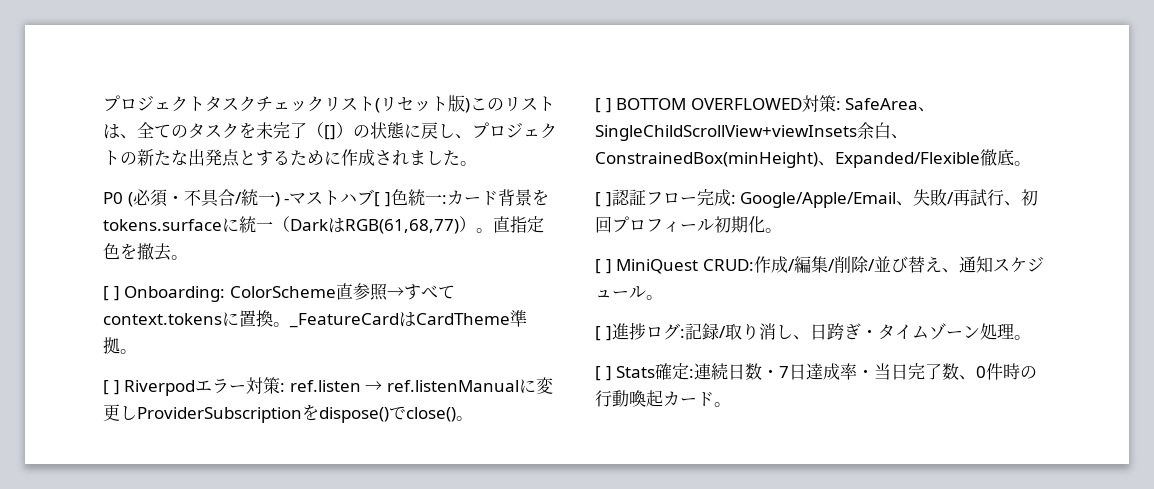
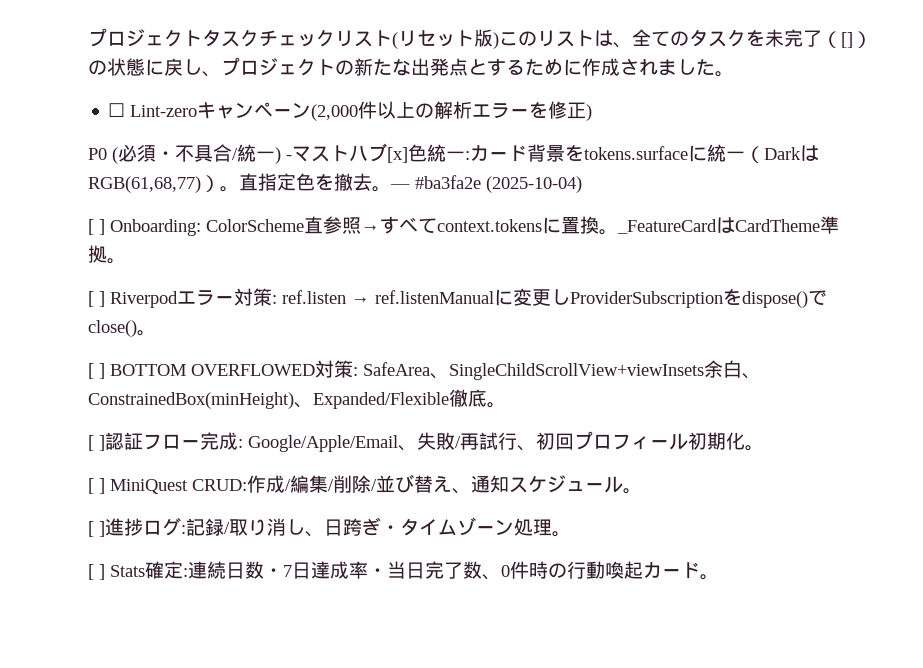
(477, 163) none -> [108,101,593,121] // ☐ Lint-zeroキャンペーン(2,000件以上の解析エラーを修正)
[374,192,391,207] [ ] -> [387,147,408,163] [x]
(188, 257) none -> [390,175,582,193] — #ba3fa2e (2025-10-04)

